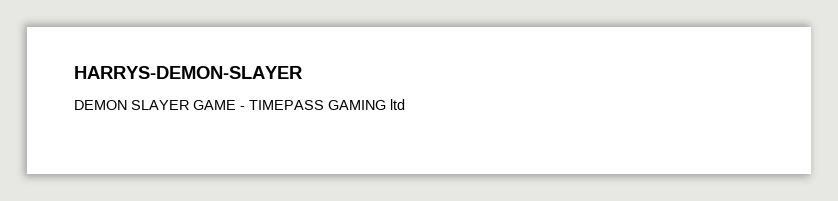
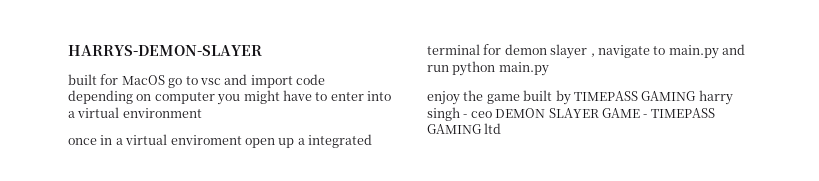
(302, 72) none -> [68,74,325,88] [68,90,391,105] [68,107,202,118] [68,134,372,148] [427,44,745,59] [427,61,549,76] [427,90,733,105] [427,107,492,121] built for MacOS go to vsc and import code depending on computer you might have to enter into a virtual environment // once in a virtual enviroment open up a integrated terminal for demon slayer , navigate to main.py and run python main.py // enjoy the game built by TIMEPASS GAMING harry singh - ceo

